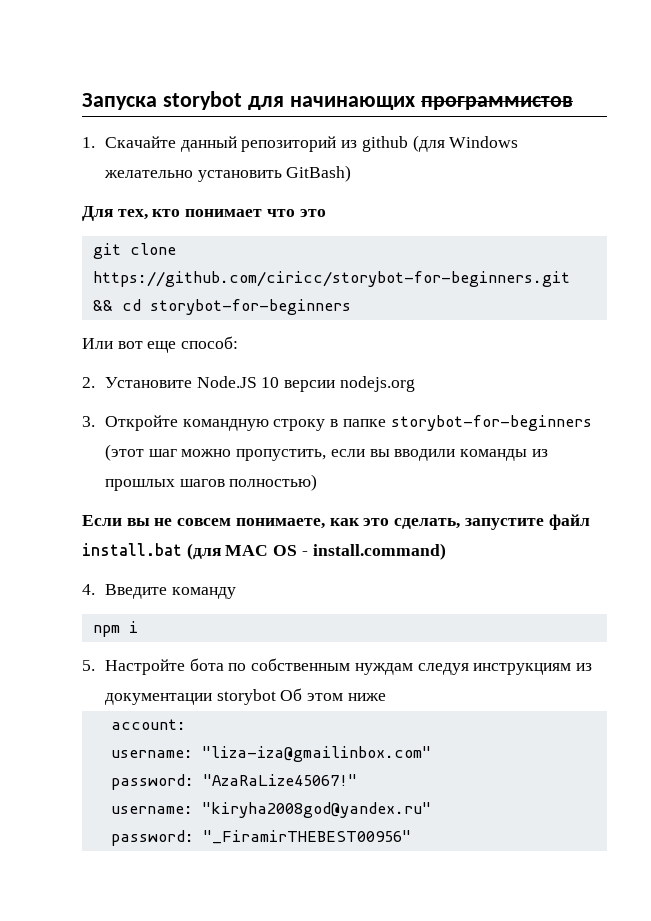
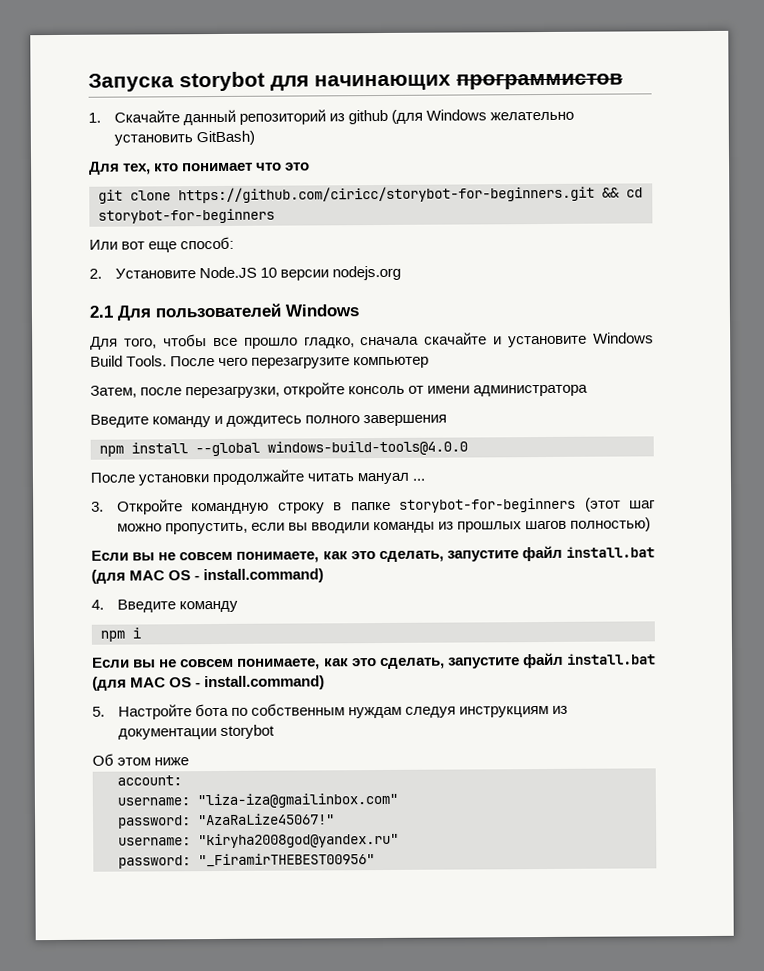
(415, 384) none -> [89,303,359,321] [90,332,654,350] [90,355,430,369] [90,382,589,399] [90,414,448,428] [99,440,468,457] [90,469,426,486] // 2.1 Для пользователей Windows // Для того, чтобы все прошло гладко, сначала скачайте и установите Windows Build Tools. После чего перезагрузите компьютер // Затем, после перезагрузки, откройте консоль от имени администратора // Введите команду и дождитесь полного завершения // npm install --global windows-build-tools@4.0.0 // После установки продолжайте читать мануал ...
(138, 627) none -> [92,652,657,670] [92,675,326,691] // Если вы не совсем понимаете, как это сделать, запустите файл install.bat (для MAC OS - install.command)
(276, 697) none -> (275, 731) //

